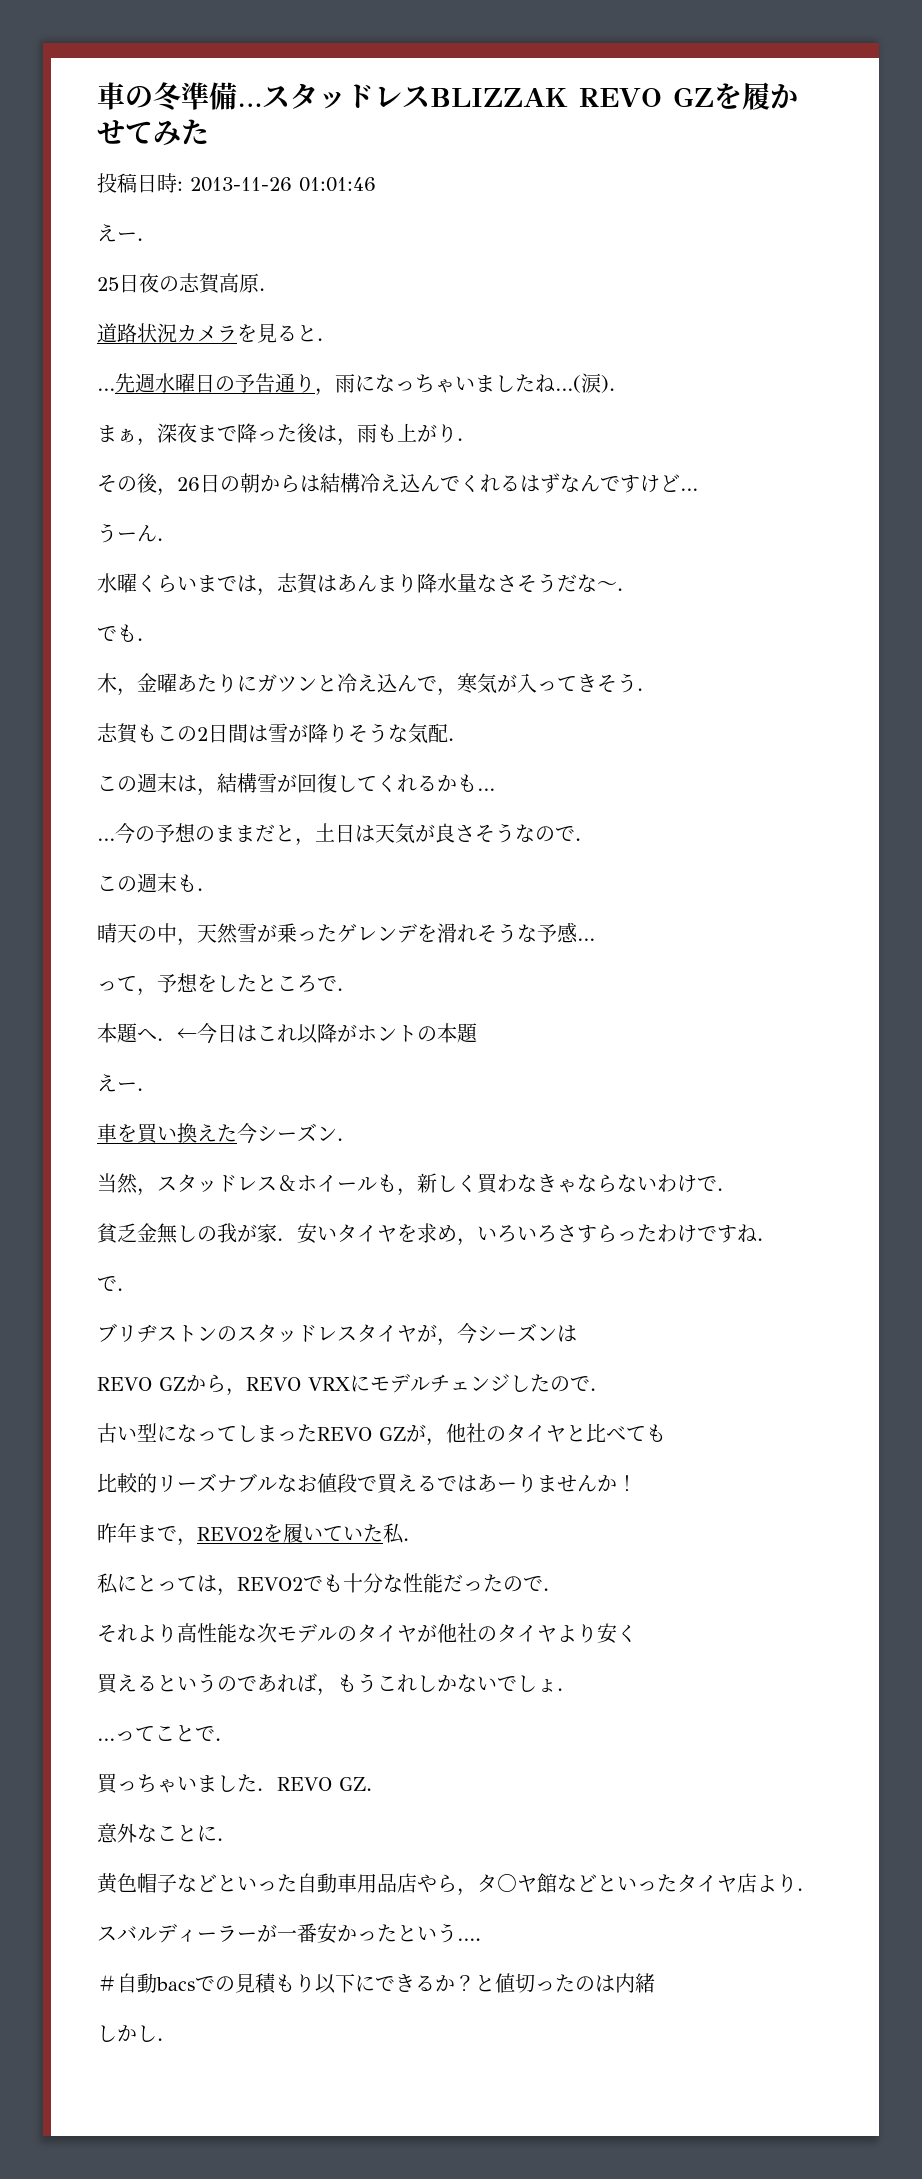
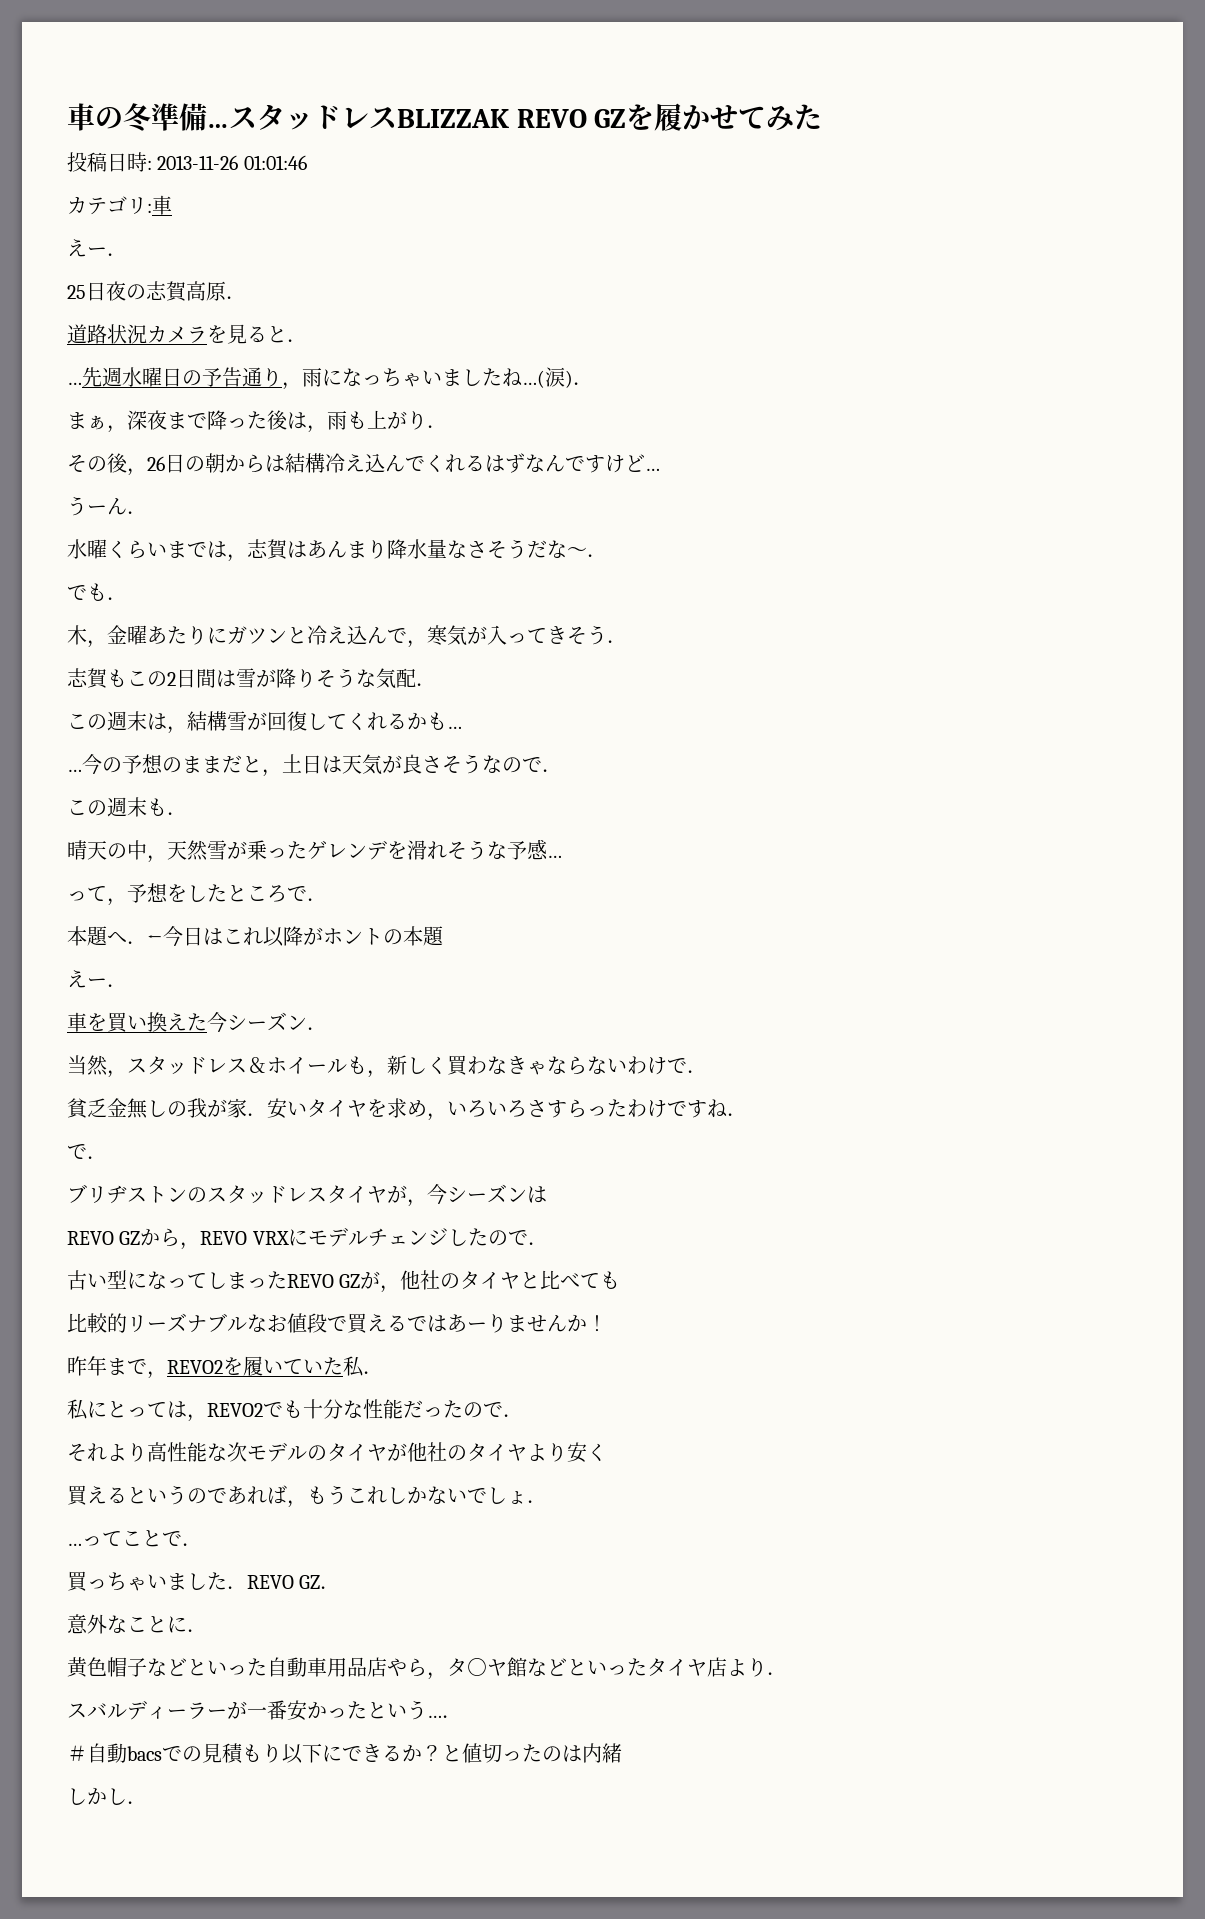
(376, 184) none -> [67,195,172,215] // カテゴリ:車

